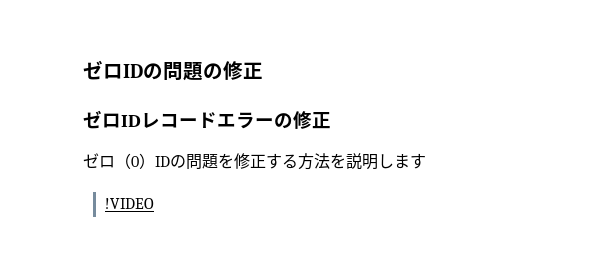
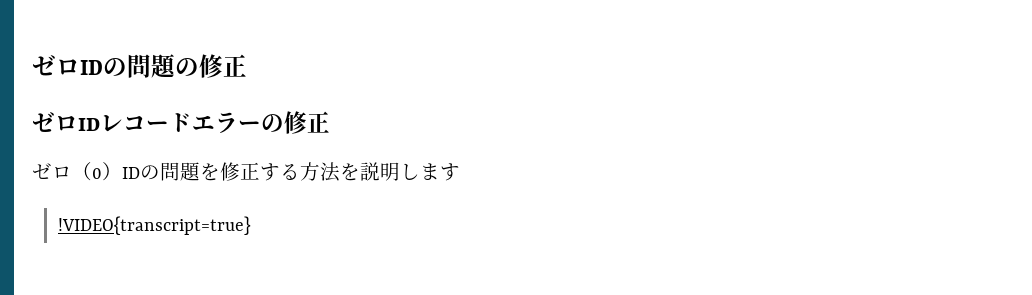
[104,198,154,209] !VIDEO -> [57,216,251,235] !VIDEO{transcript=true}

